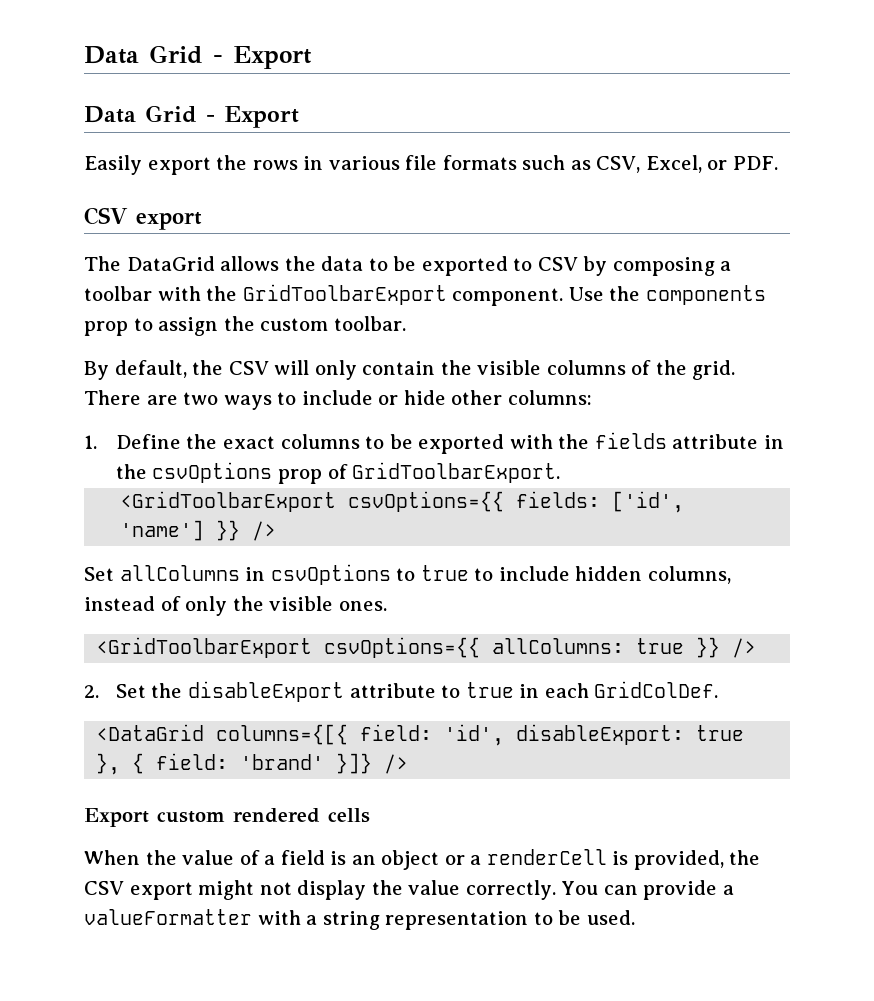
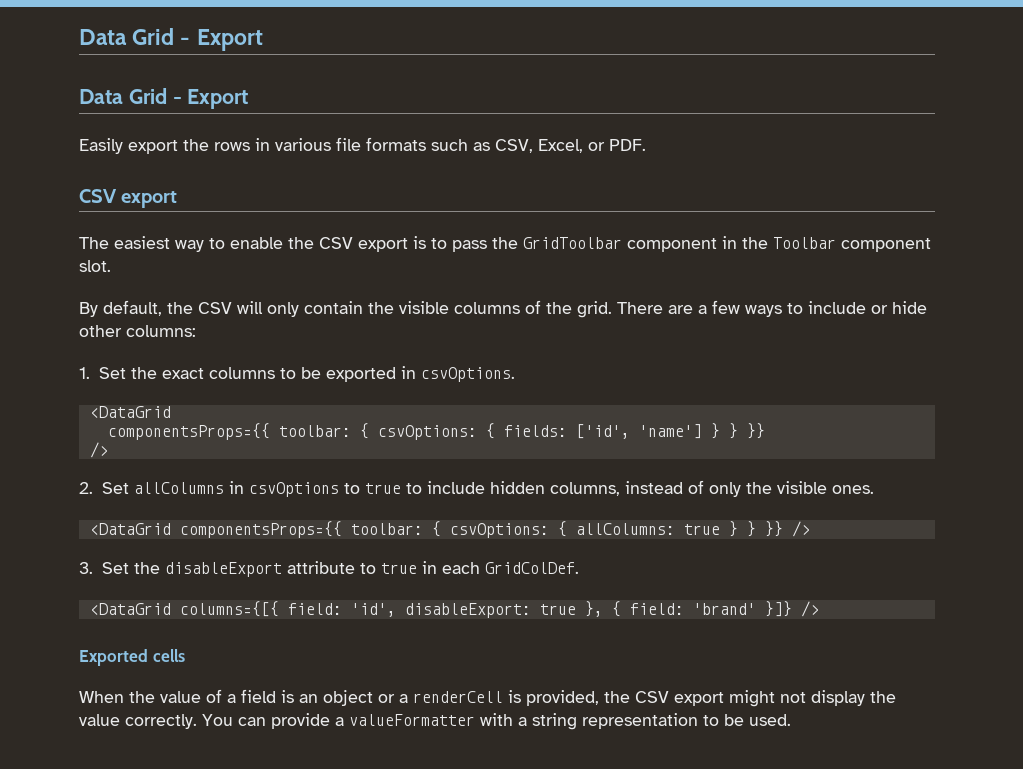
[126,256,732,276] [84,284,766,306] [84,316,406,336] DataGrid allows the data to be exported to CSV by composing a toolbar with the GridToolbarExport component. Use the components prop to assign the custom toolbar. -> [114,236,931,252] [79,260,111,272] easiest way to enable the CSV export is to pass the GridToolbar component in the Toolbar component slot.
[183,392,219,405] two -> [698,300,740,314] a few
[115,434,181,449] Define -> [98,367,126,379] Set
[509,432,784,449] [115,462,561,484] [120,491,505,512] with the fields attribute in the csvOptions prop of GridToolbarExport. // <GridToolbarExport csvOptions={{ -> [400,366,515,382] [89,406,171,418] [107,423,495,440] in csvOptions. // <DataGrid // componentsProps={{ toolbar: { csvOptions: {
[216,520,277,541] }} /> // -> [710,423,765,439] [89,442,108,458] [79,482,93,494] } } }} // /> // 2.
[96,637,757,658] [84,685,99,698] <GridToolbarExport csvOptions={{ allColumns: true }} /> // 2. -> [89,521,810,538] [79,562,93,574] <DataGrid componentsProps={{ toolbar: { csvOptions: { allColumns: true } } }} /> // 3.
[84,808,320,827] Export custom rendered -> [79,649,148,666] Exported

